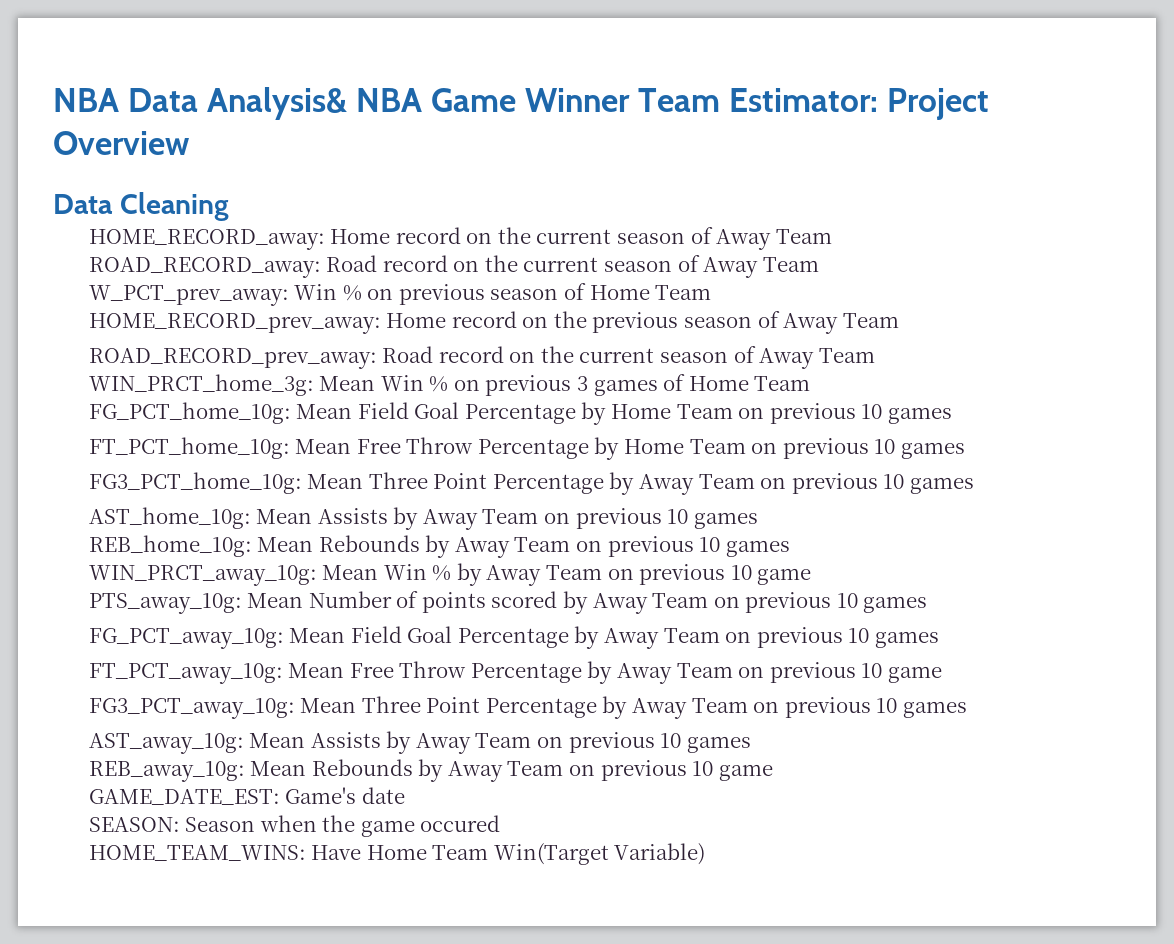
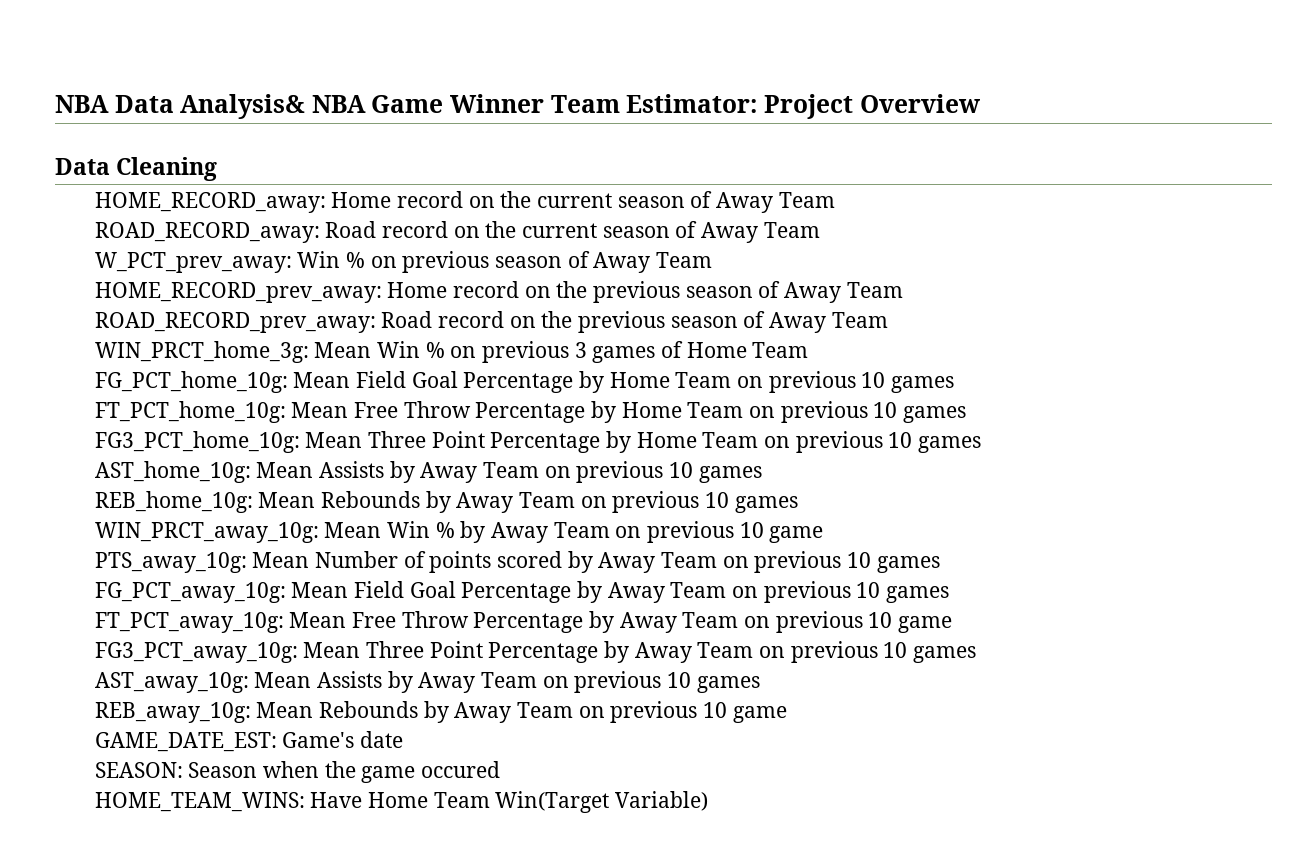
[589,285,650,300] Home -> [593,252,651,273] Away
[579,348,655,363] current -> [577,311,665,333] previous
[639,474,695,495] Away -> [636,432,697,448] Home

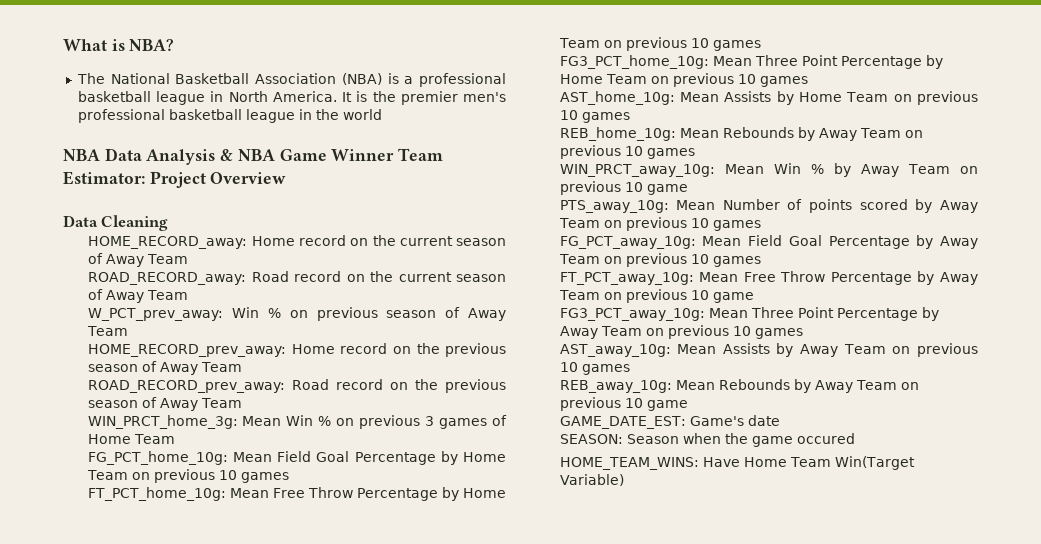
[55,94,306,119] NBA Data Analysis& -> [63,39,175,51] [76,73,506,87] [77,91,506,105] [77,109,382,123] [63,148,234,165] What is NBA? // The National Basketball Association (NBA) is a professional basketball league in North America. It is the premier men's professional basketball league in the world // NBA Data Analysis &
[420,462,478,483] Away -> [798,92,842,102] Home

